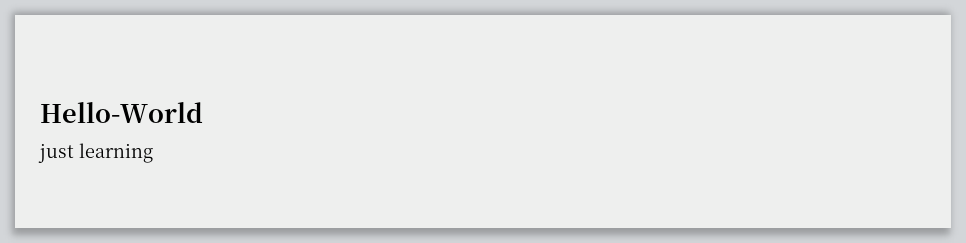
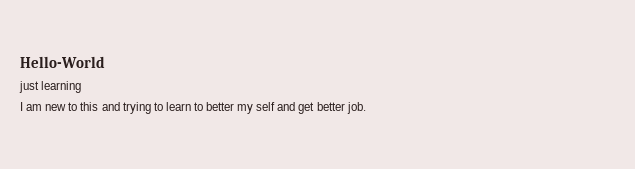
(153, 153) none -> [20,102,366,114] // I am new to this and trying to learn to better my self and get better job.

